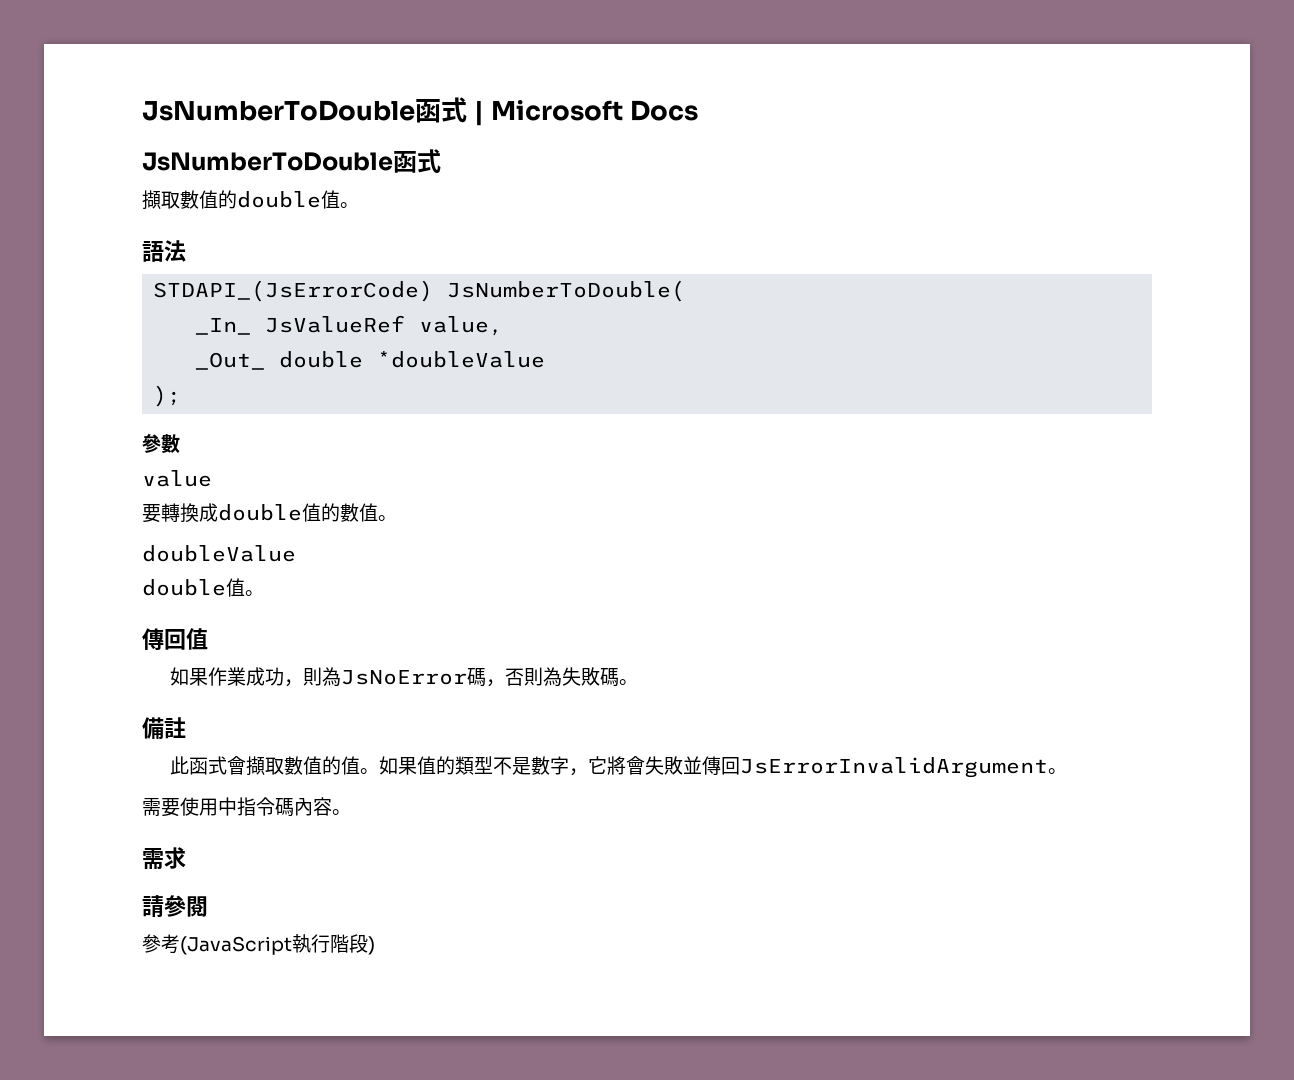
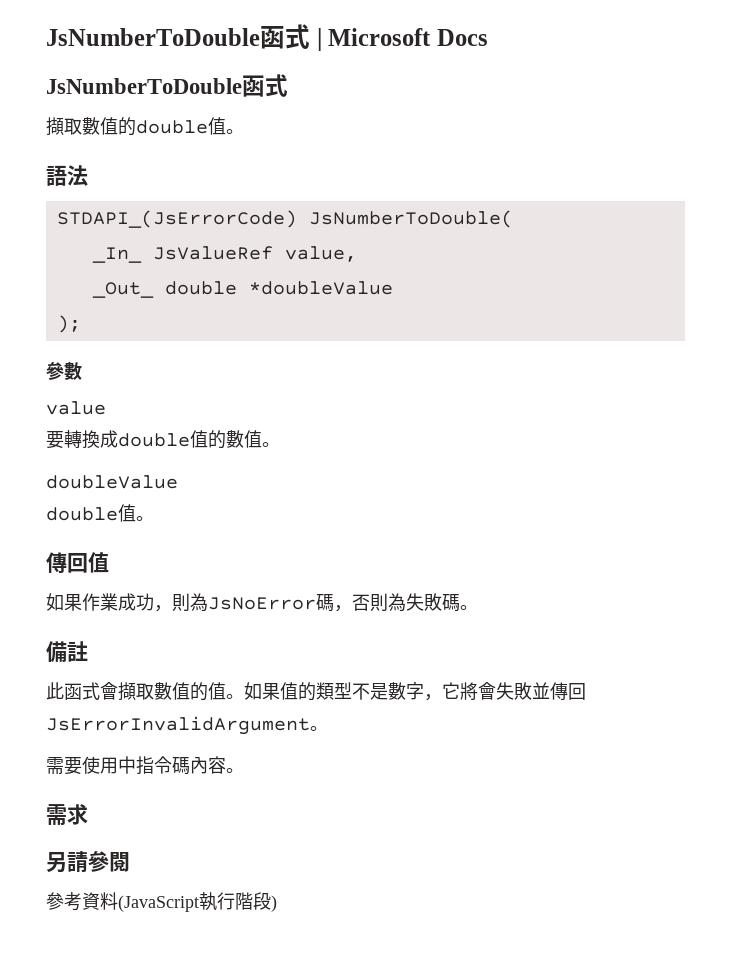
(186, 858) none -> [46,852,67,873] 另
(180, 944) none -> [82,892,118,910] 資料

